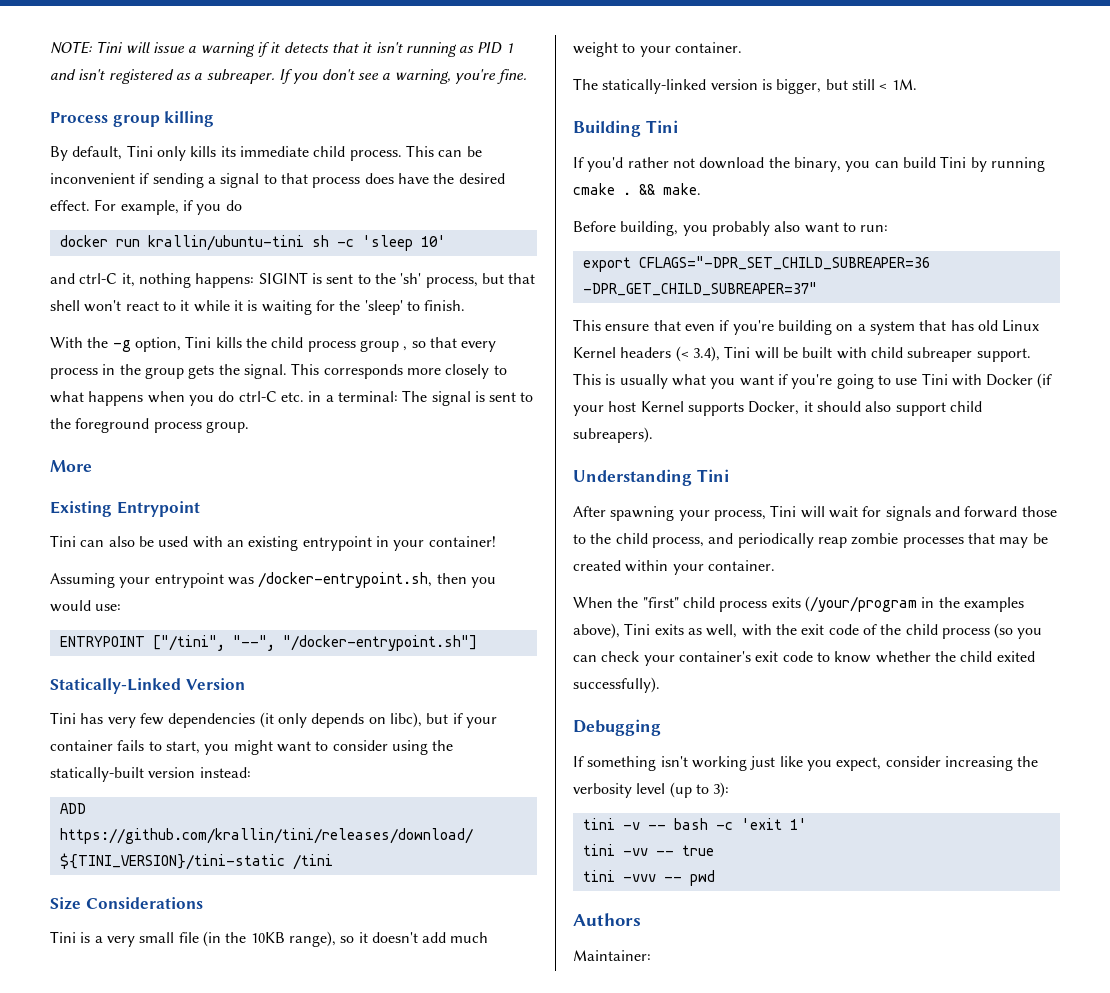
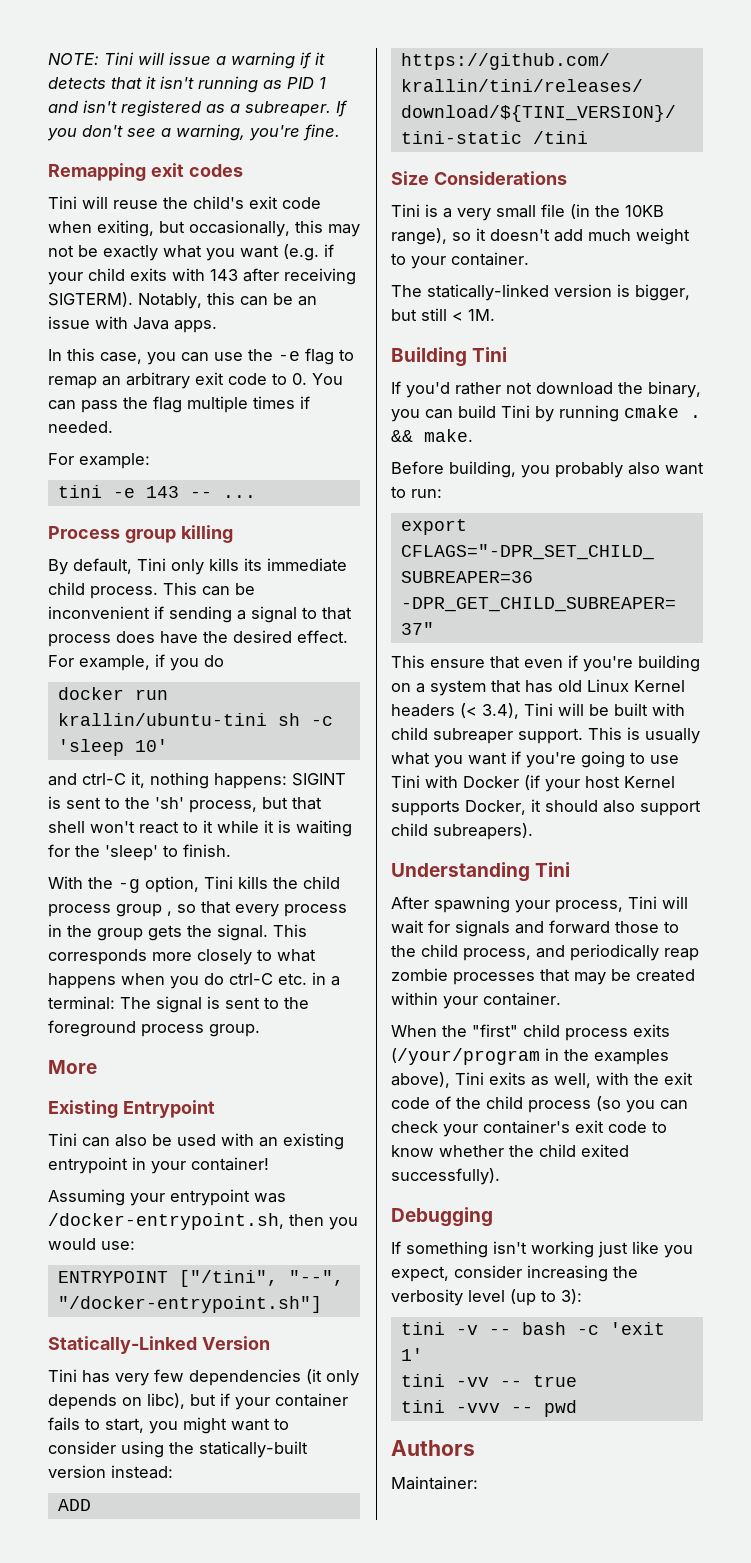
(528, 76) none -> [48,163,243,181] [48,196,321,209] [48,220,360,237] [48,244,334,261] [48,268,356,285] [48,292,317,309] [48,316,217,333] [48,348,354,365] [48,372,343,389] [48,396,310,413] [48,421,113,433] [48,453,150,469] [57,485,256,498] // Remapping exit codes // Tini will reuse the child's exit code when exiting, but occasionally, this may not be exactly what you want (e.g. if your child exits with 143 after receiving SIGTERM). Notably, this can be an issue with Java apps. // In this case, you can use the -e flag to remap an arbitrary exit code to 0. You can pass the flag multiple times if needed. // For example: // tini -e 143 -- ...

